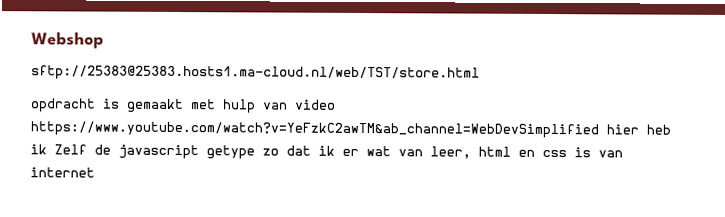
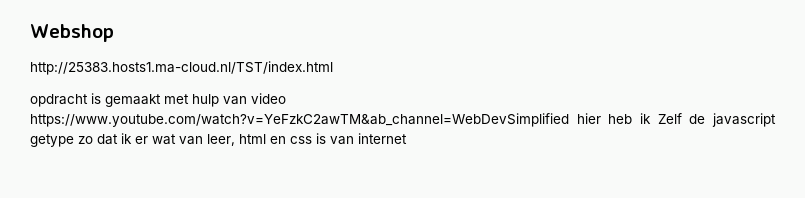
[31,65,480,82] sftp://25383@25383.hosts1.ma-cloud.nl/web/TST/store.html -> [30,61,333,75] http://25383.hosts1.ma-cloud.nl/TST/index.html

